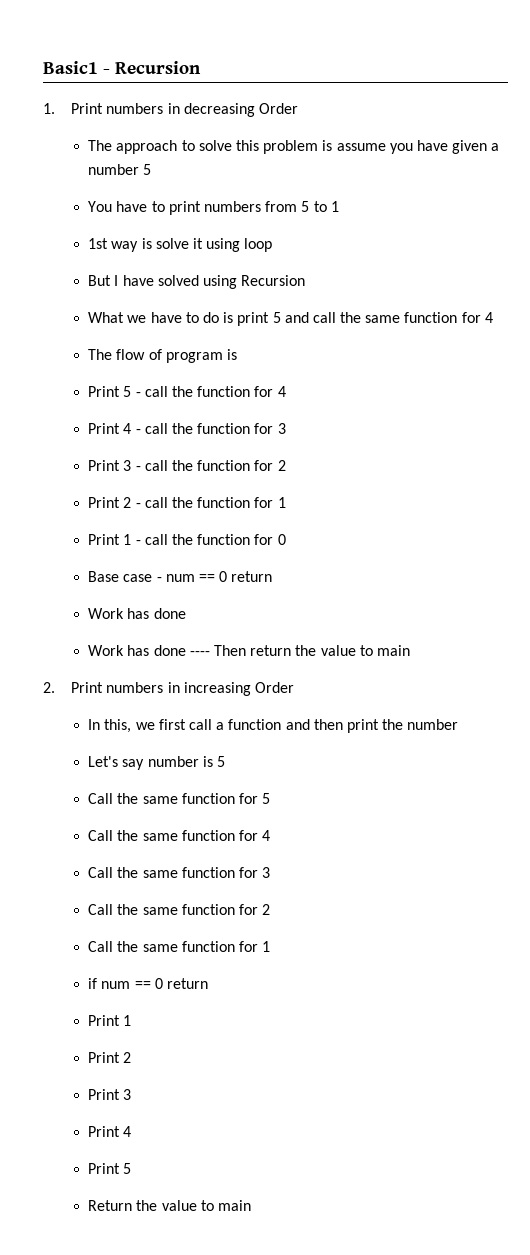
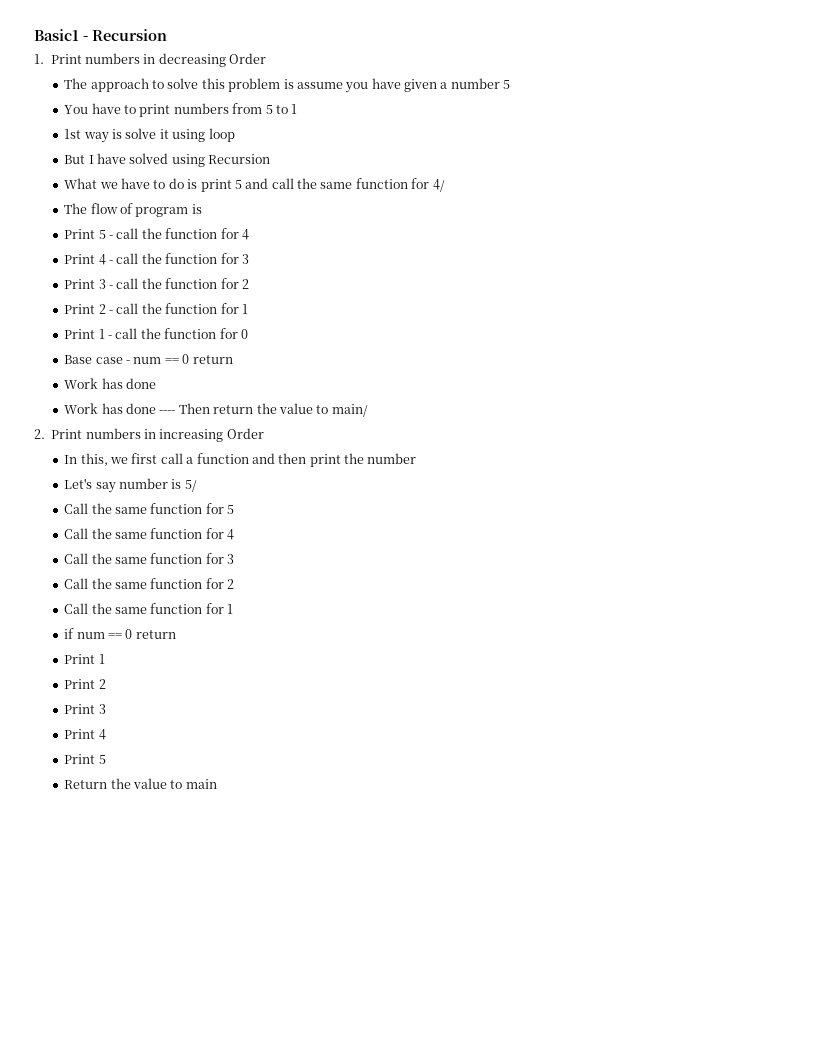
[484,312,493,323] 4 -> [432,179,445,192] 4/
[376,645,410,656] main -> [331,404,368,417] main/
[216,756,225,767] 5 -> [184,480,197,492] 5/

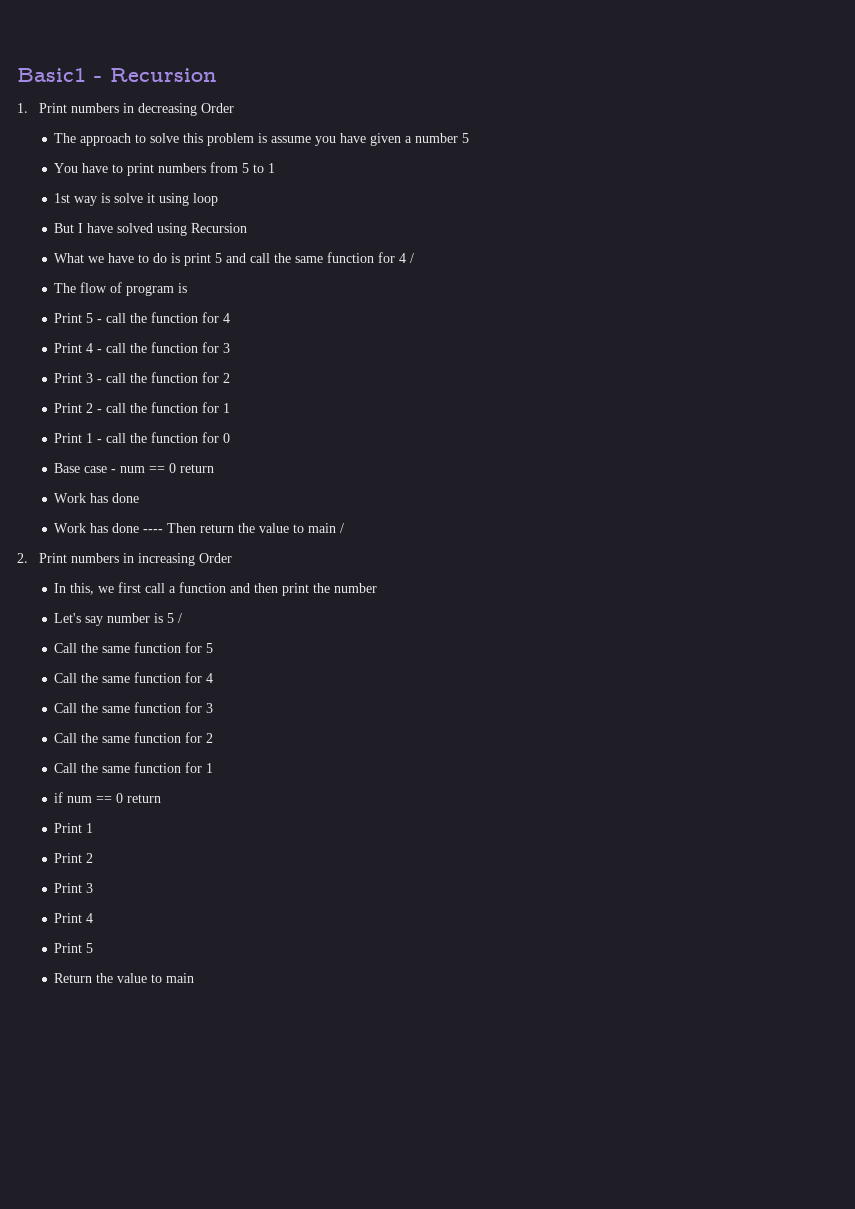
[432,179,445,192] 4/ -> [399,253,415,263] 4 /
[331,404,368,417] main/ -> [308,523,345,533] main /
[184,480,197,492] 5/ -> [167,613,183,623] 5 /

